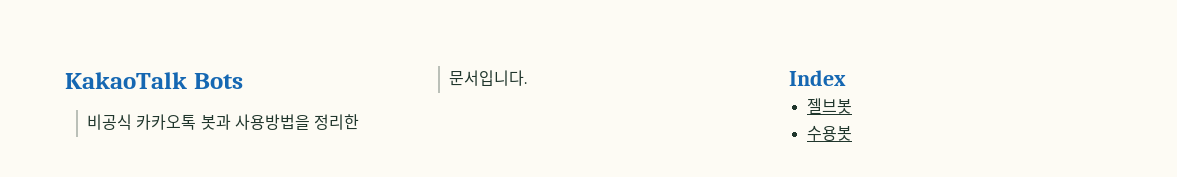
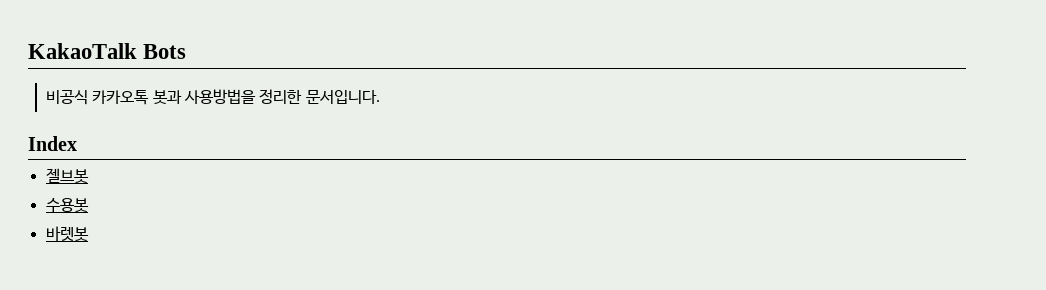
(852, 133) none -> [45,226,89,241] // 바렛봇

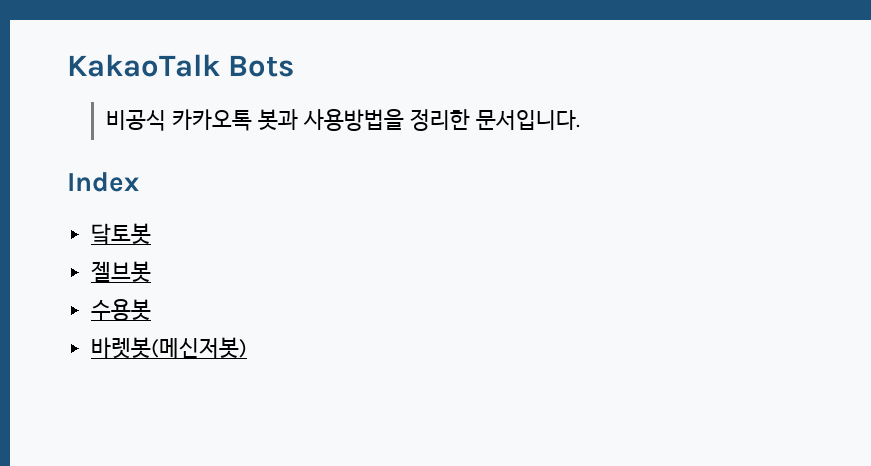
(77, 143) none -> [91,223,152,244] // 닼토봇
[45,226,89,241] 바렛봇 -> [91,337,248,359] 바렛봇(메신저봇)

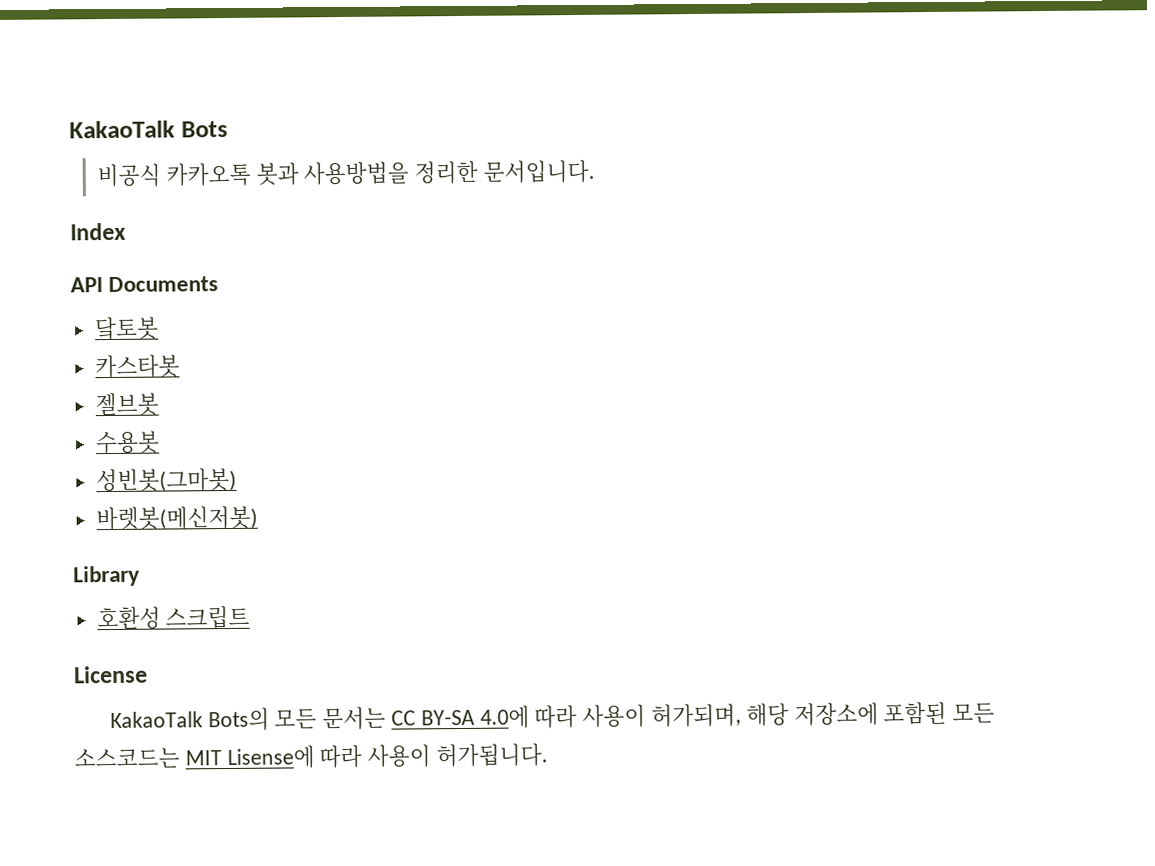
(139, 182) none -> [70,276,219,293] // API Documents
(152, 233) none -> [94,354,180,379] // 카스타봇
(152, 310) none -> [95,467,237,493] // 성빈봇(그마봇)
(248, 348) none -> [73,565,140,587] [96,605,251,630] [73,665,148,684] [109,701,996,732] [74,743,549,770] // Library // 호환성 스크립트 // License // KakaoTalk Bots의 모든 문서는 CC BY-SA 4.0에 따라 사용이 허가되며, 해당 저장소에 포함된 모든 소스코드는 MIT Lisense에 따라 사용이 허가됩니다.

